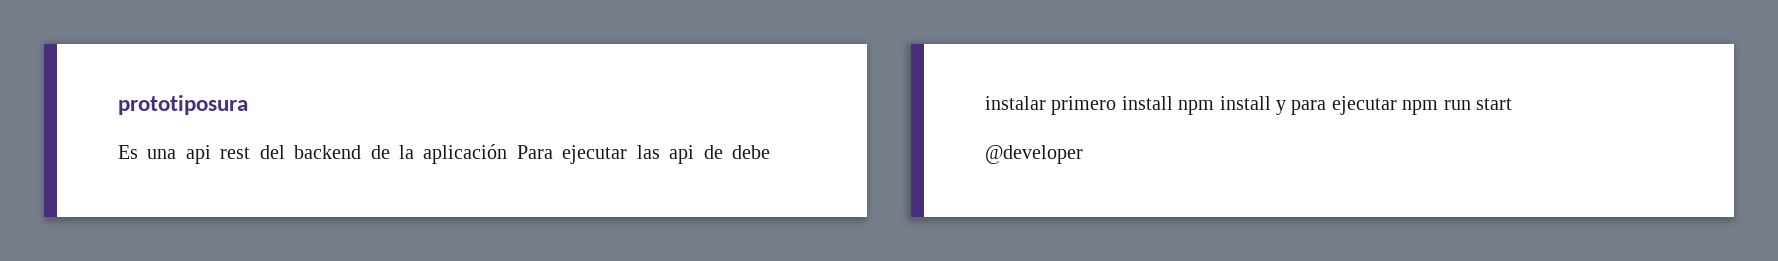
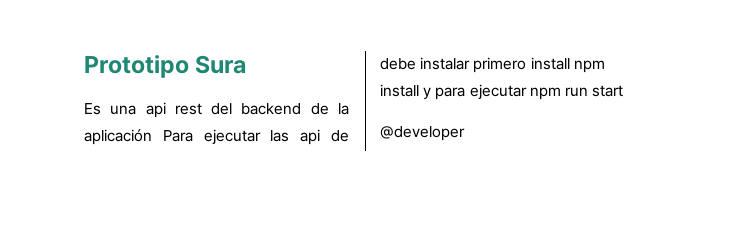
[118,95,248,115] prototiposura -> [84,55,247,78] Prototipo Sura

